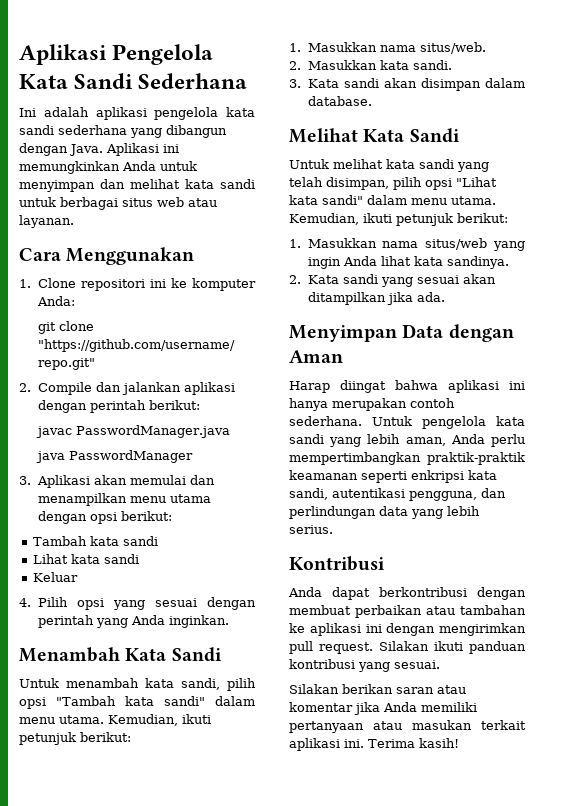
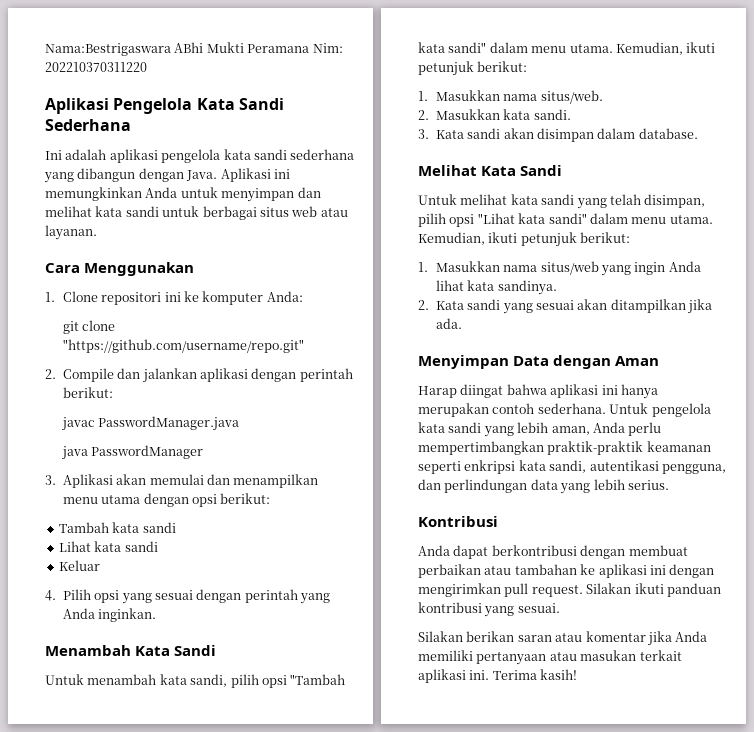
(19, 54) none -> [45,42,343,56] [45,62,147,72] Nama:Bestrigaswara ABhi Mukti Peramana Nim: 202210370311220 //

